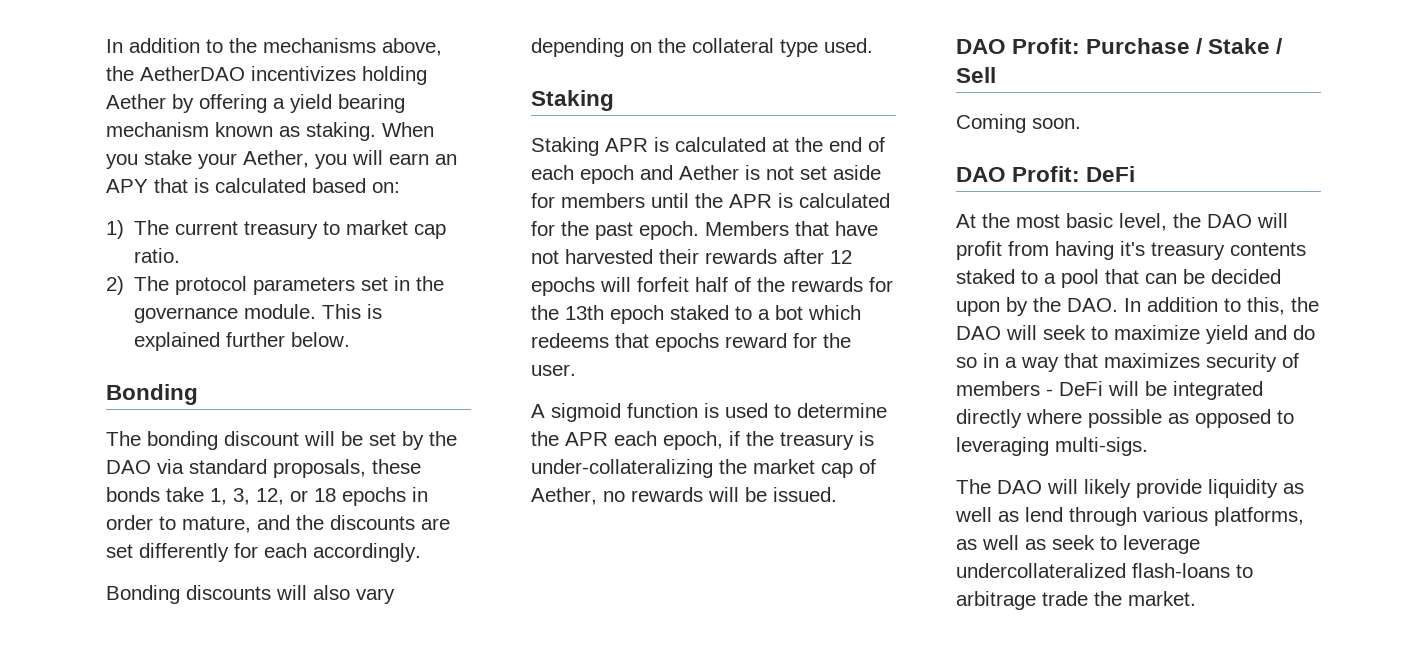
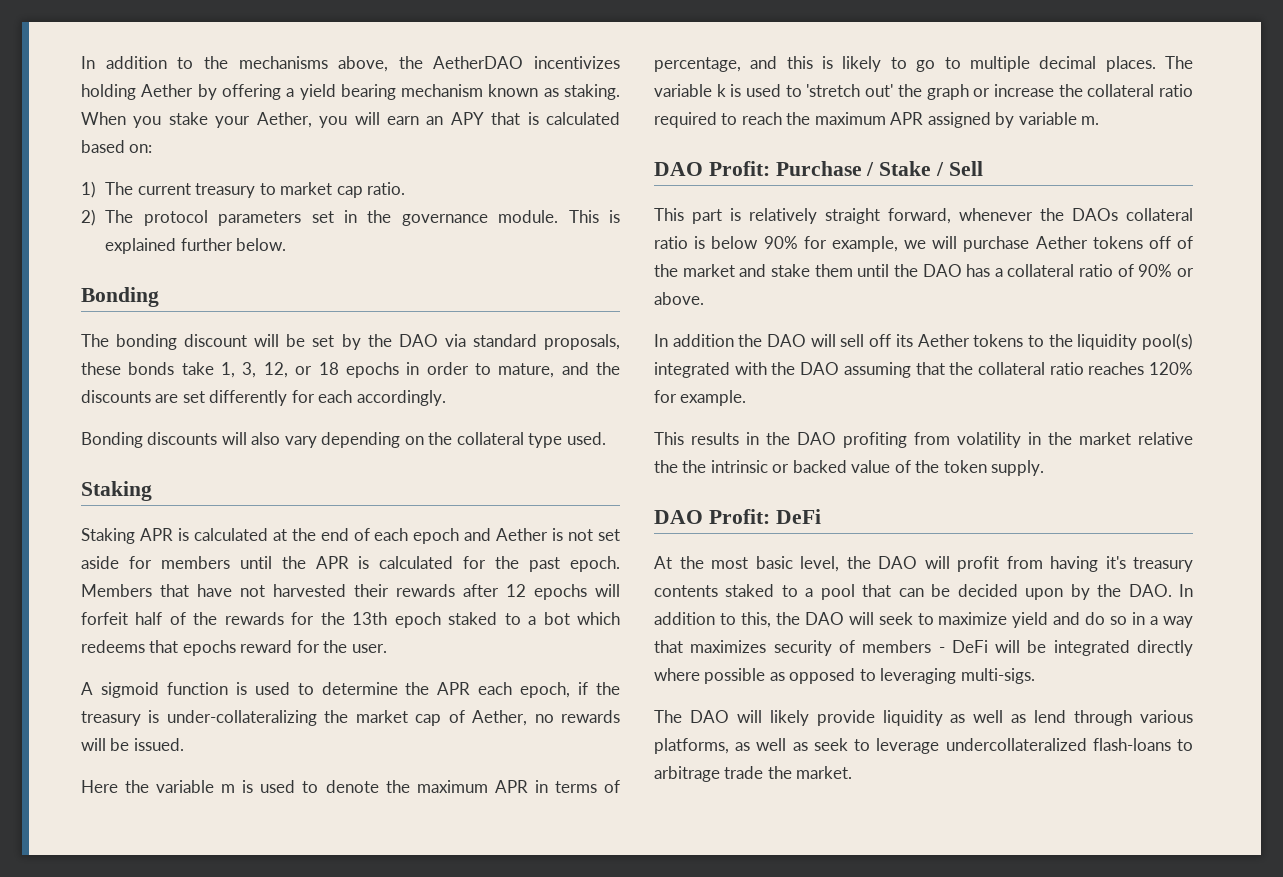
(837, 494) none -> [81,780,621,793] [654,56,1193,72] [654,84,1193,100] [654,112,1100,128] // Here the variable m is used to denote the maximum APR in terms of percentage, and this is likely to go to multiple decimal places. The variable k is used to 'stretch out' the graph or increase the collateral ratio required to reach the maximum APR assigned by variable m.
[956,114,1081,133] Coming soon. -> [654,208,1193,224] [654,236,1193,252] [654,264,1194,277] [654,292,704,305] [654,333,1193,350] [654,362,1193,378] [654,390,747,406] [654,432,1193,448] [654,460,1045,476] This part is relatively straight forward, whenever the DAOs collateral ratio is below 90% for example, we will purchase Aether tokens off of the market and stake them until the DAO has a collateral ratio of 90% or above. // In addition the DAO will sell off its Aether tokens to the liquidity pool(s) integrated with the DAO assuming that the collateral ratio reaches 120% for example. // This results in the DAO profiting from volatility in the market relative the the intrinsic or backed value of the token supply.

